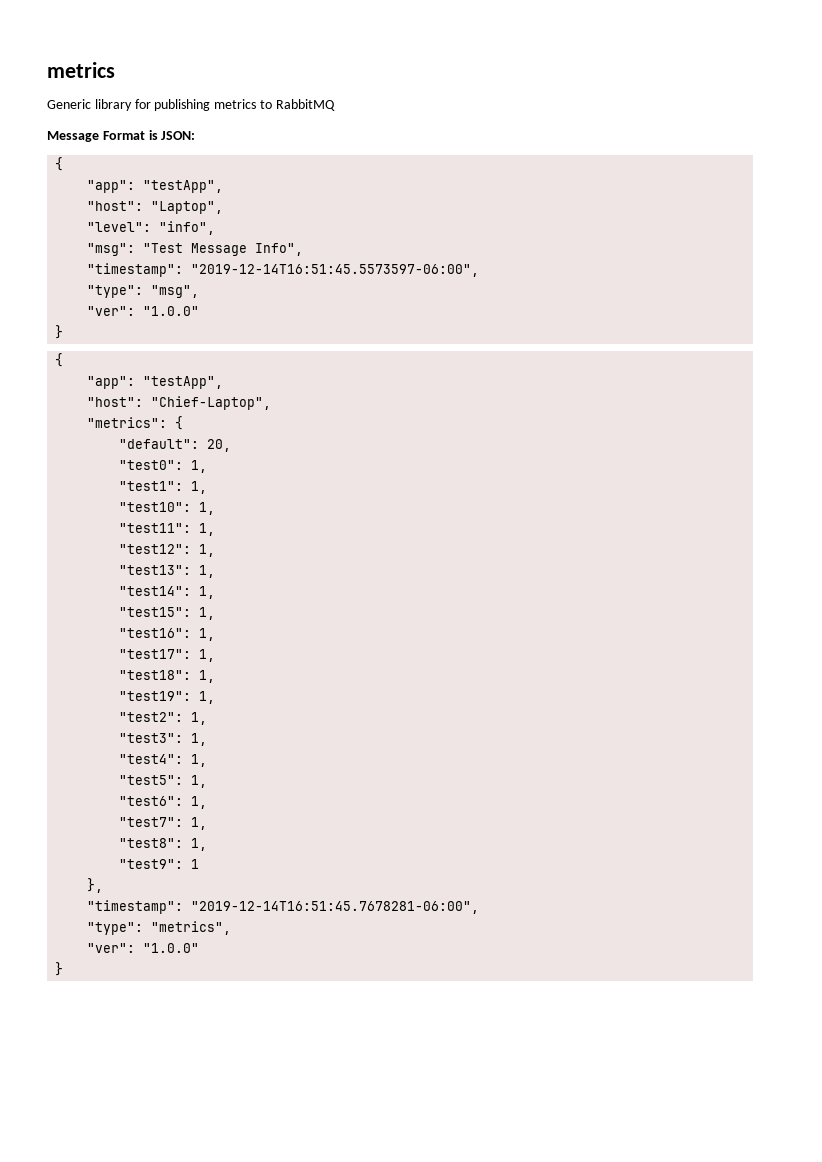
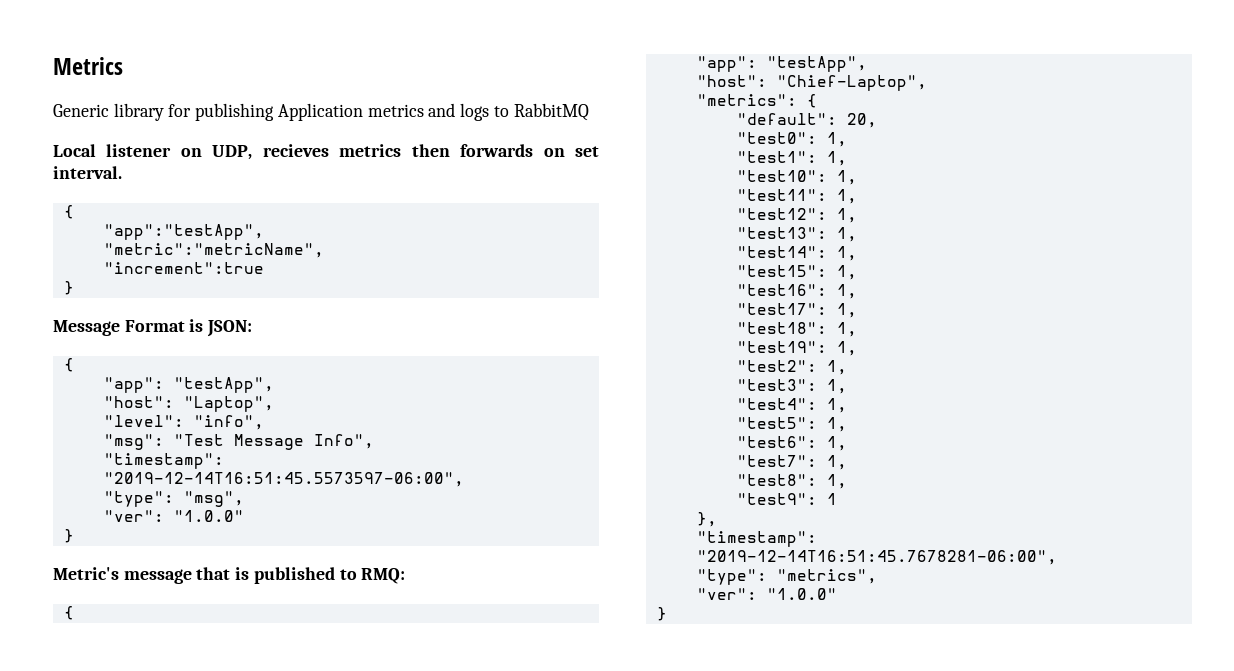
[47,62,115,78] metrics -> [53,57,123,75] Metrics
[214,99,335,111] metrics to RabbitMQ -> [277,103,589,121] [53,144,600,160] [53,166,122,179] [63,205,74,219] [103,224,264,240] [103,243,324,258] [103,262,264,274] [63,281,74,295] Application metrics and logs to RabbitMQ // Local listener on UDP, recieves metrics then forwards on set interval. // { // "app":"testApp", // "metric":"metricName", // "increment":true // }
(64, 332) none -> [53,567,406,584] // Metric's message that is published to RMQ:

